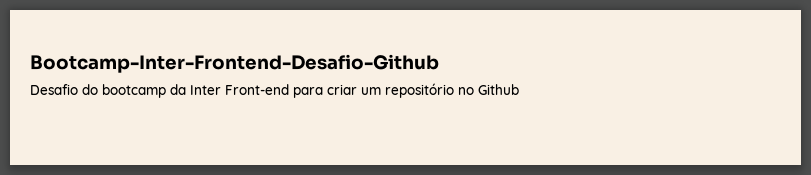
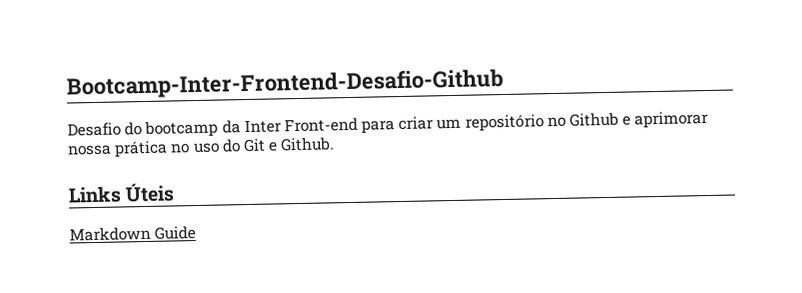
(519, 89) none -> [622,110,710,129] [67,137,336,158] [68,182,176,204] [69,226,197,242] e aprimorar nossa prática no uso do Git e Github. // Links Úteis // Markdown Guide

